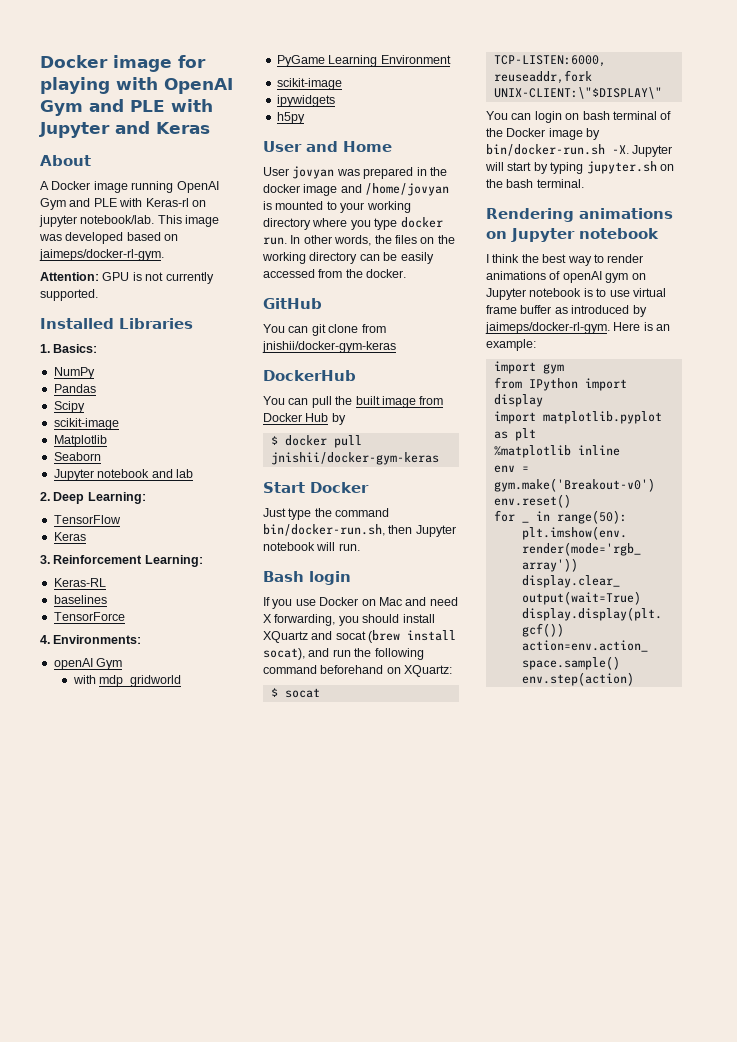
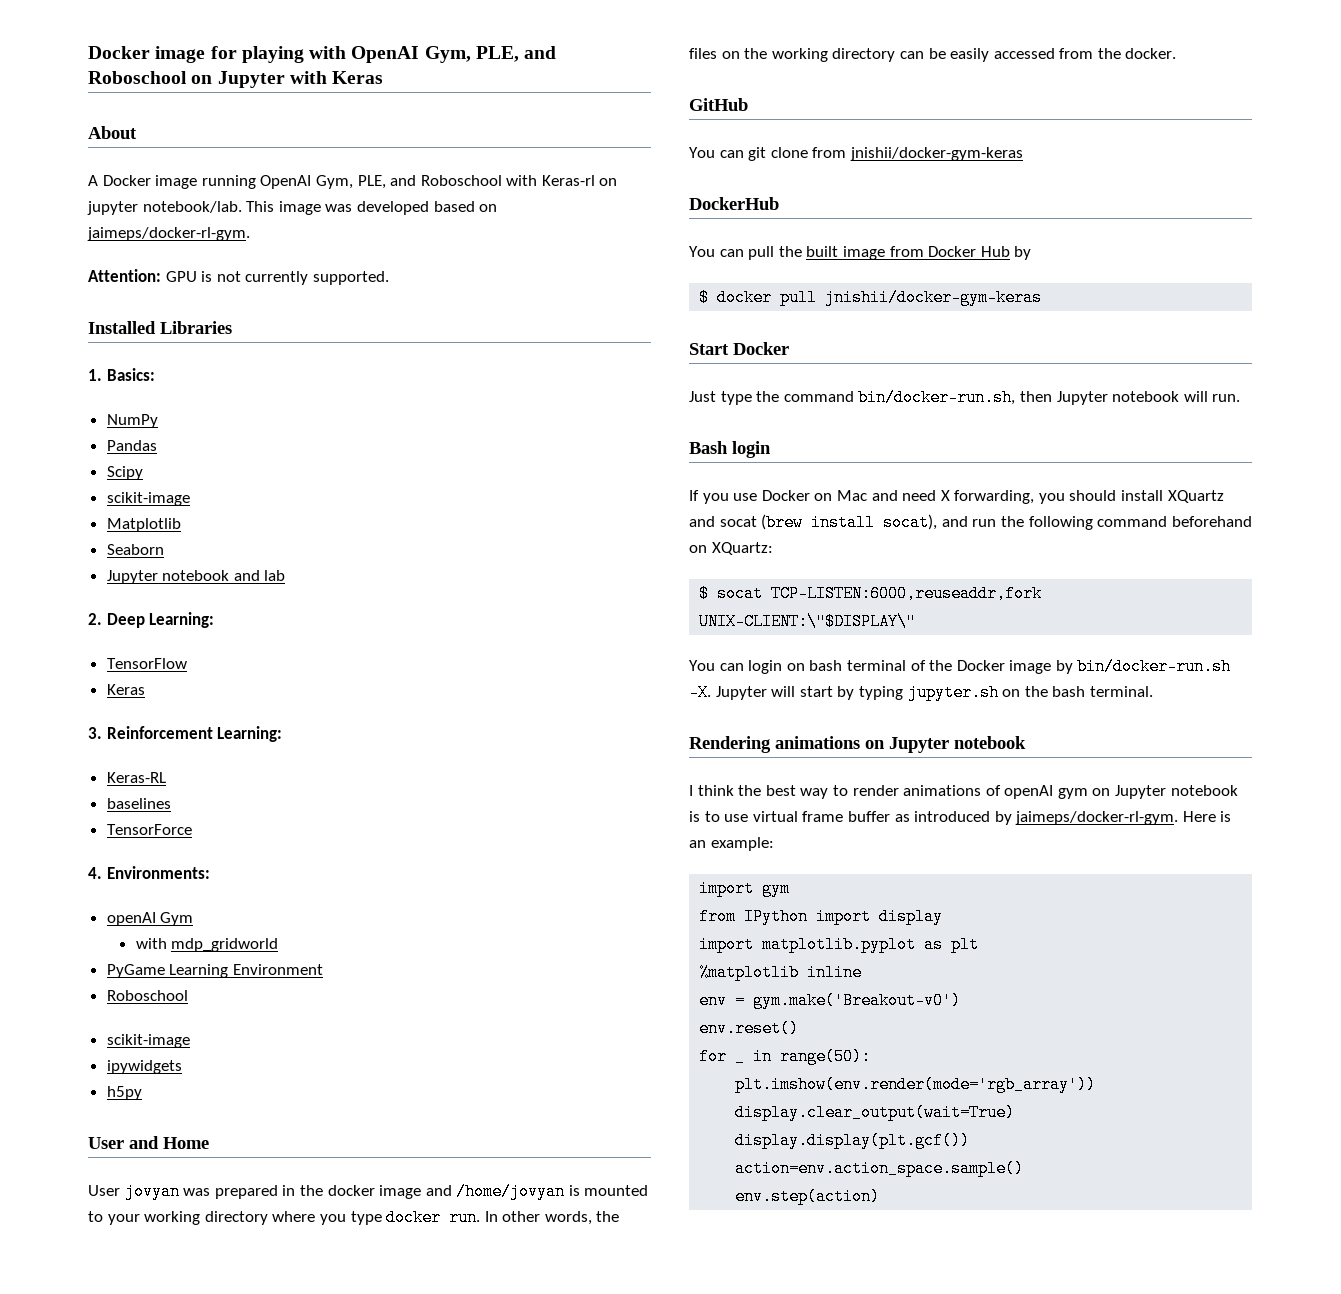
[40,99,213,116] [39,121,150,138] Gym and PLE with Jupyter and -> [424,46,557,63] [88,71,327,88] Gym, PLE, and Roboschool on Jupyter with
[40,198,117,210] Gym and PLE -> [315,175,502,189] Gym, PLE, and Roboschool
(451, 59) none -> [106,990,188,1001] // Roboschool

